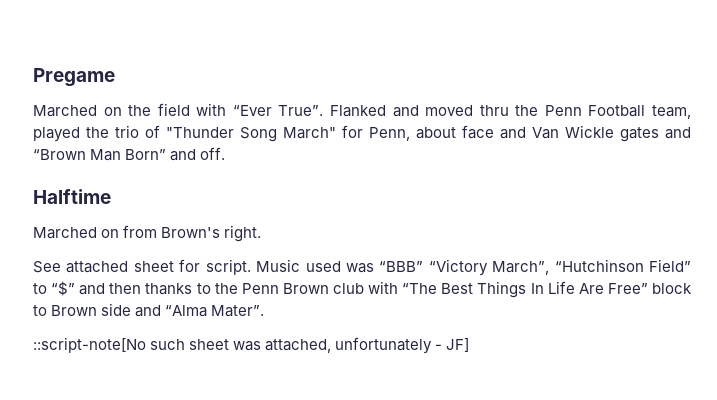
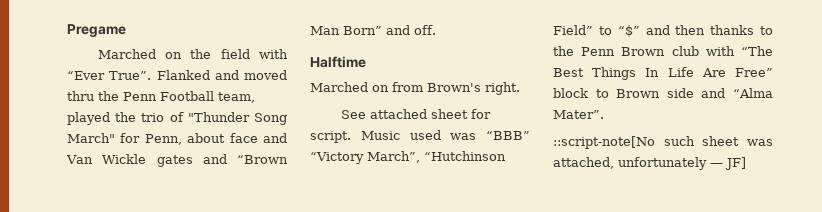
[435,344,443,350] - -> [710,163,723,167] —

